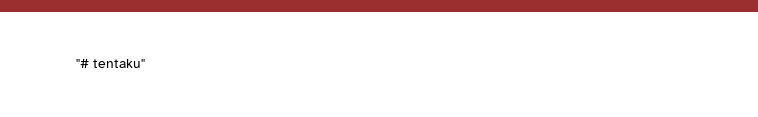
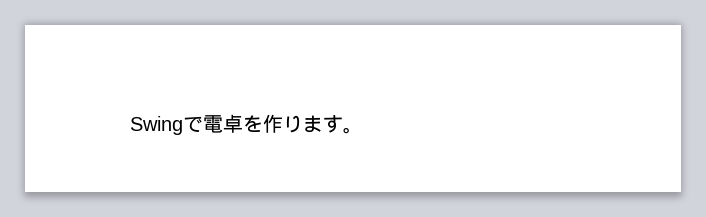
[76,59,145,68] "# tentaku" -> [130,114,363,135] Swingで電卓を作ります。

